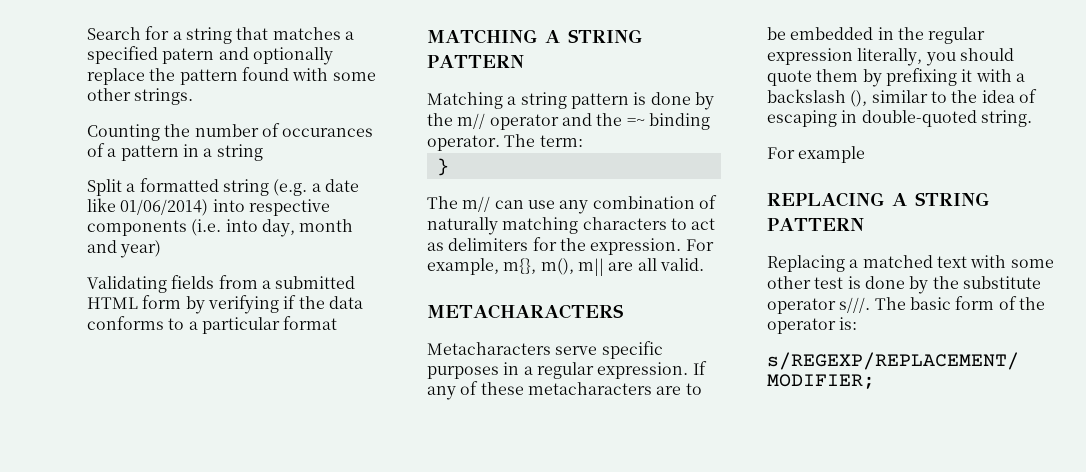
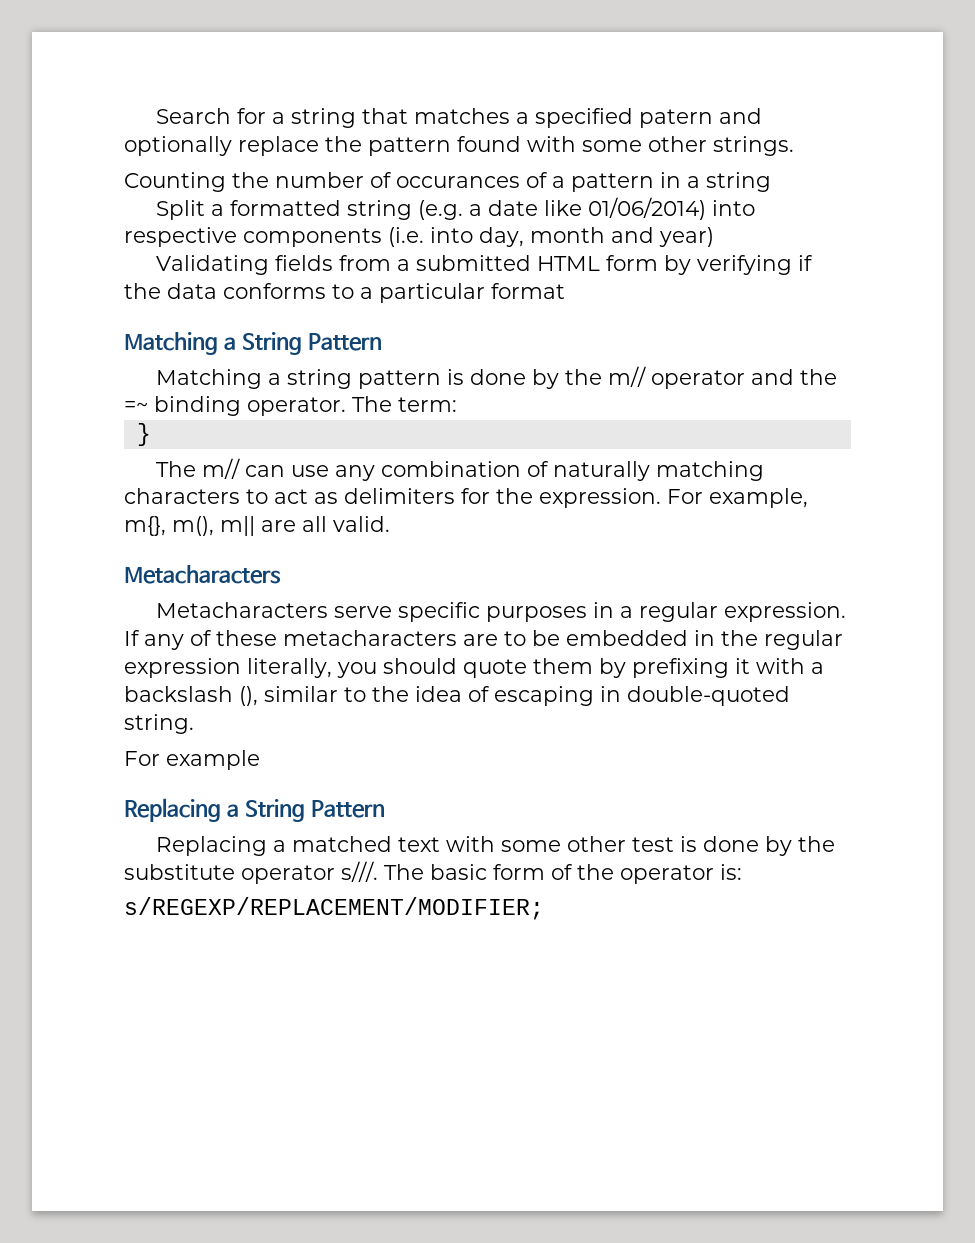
[427,29,642,44] [427,55,524,68] MATCHING A STRING PATTERN -> [124,332,382,355] Matching a String Pattern
[427,304,624,319] METACHARACTERS -> [124,565,281,584] Metacharacters
[767,192,989,207] [767,218,864,231] REPLACING A STRING PATTERN -> [124,798,385,822] Replacing a String Pattern

